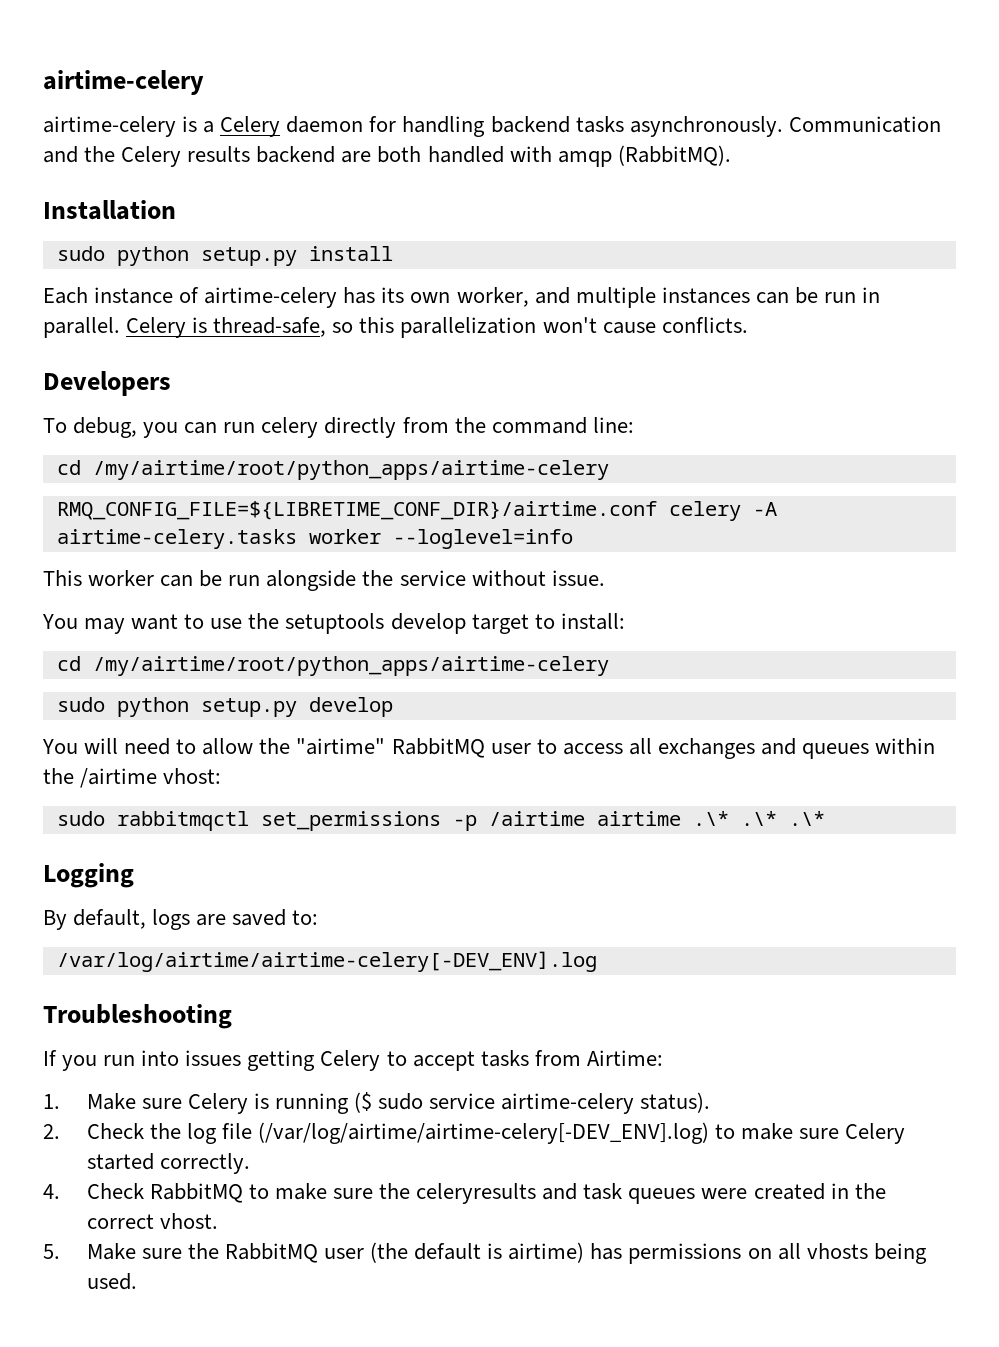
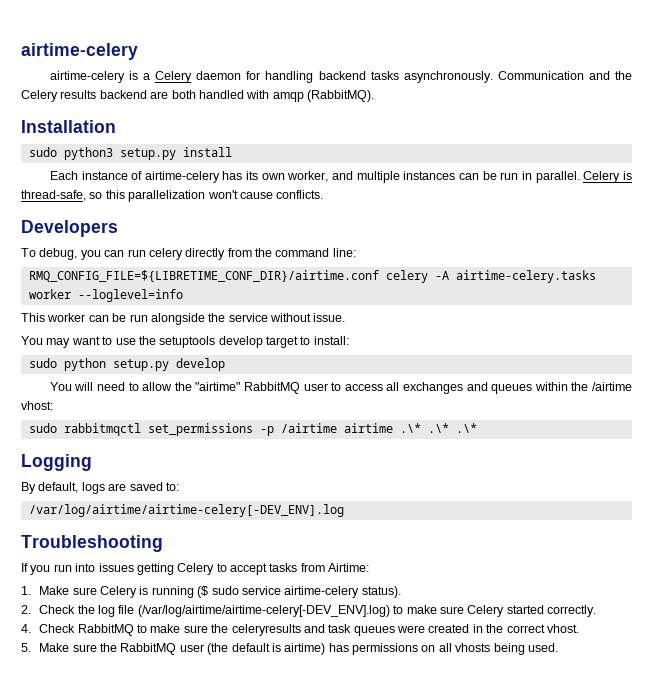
[116,246,189,266] python -> [63,147,113,160] python3
[56,460,609,480] // cd /my/airtime/root/python_apps/airtime-celery -> (356, 252) none
[56,656,609,676] // cd /my/airtime/root/python_apps/airtime-celery -> (349, 340) none

